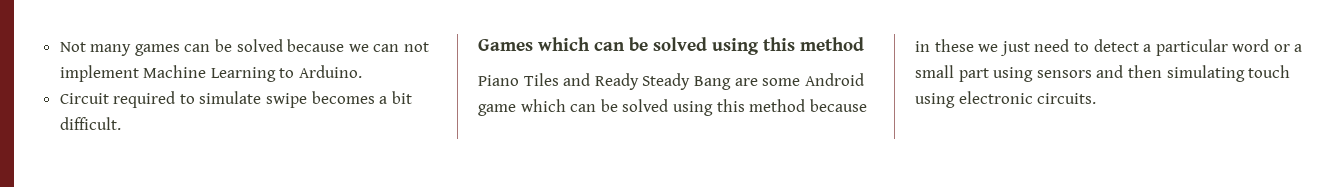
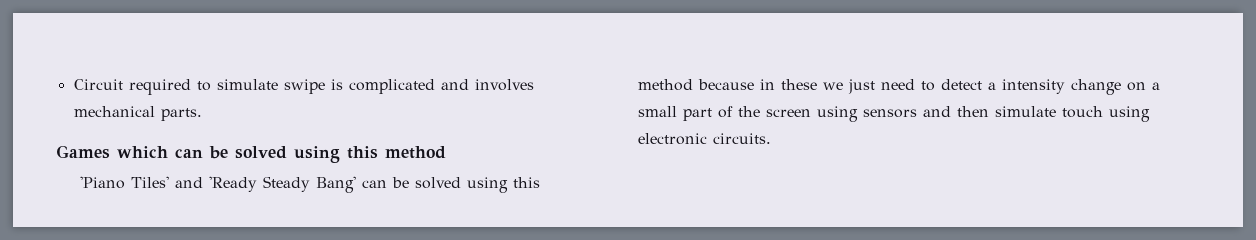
[59,39,430,56] [59,65,363,82] Not many games can be solved because we can not implement Machine Learning to Arduino. // -> (73, 84) none
[311,91,412,104] [59,117,121,130] becomes a bit difficult. -> [330,79,534,94] [73,106,202,121] is complicated and involves mechanical parts.
[478,73,864,90] [478,99,566,116] Piano Tiles and Ready Steady Bang are some Android game which -> [80,176,357,193] 'Piano Tiles' and 'Ready Steady Bang'
[1155,39,1303,56] [915,65,989,82] particular word or a small part -> [1002,79,1160,95] [638,106,811,121] intensity change on a small part of the screen
[1166,65,1245,82] simulating -> [995,106,1056,117] simulate

